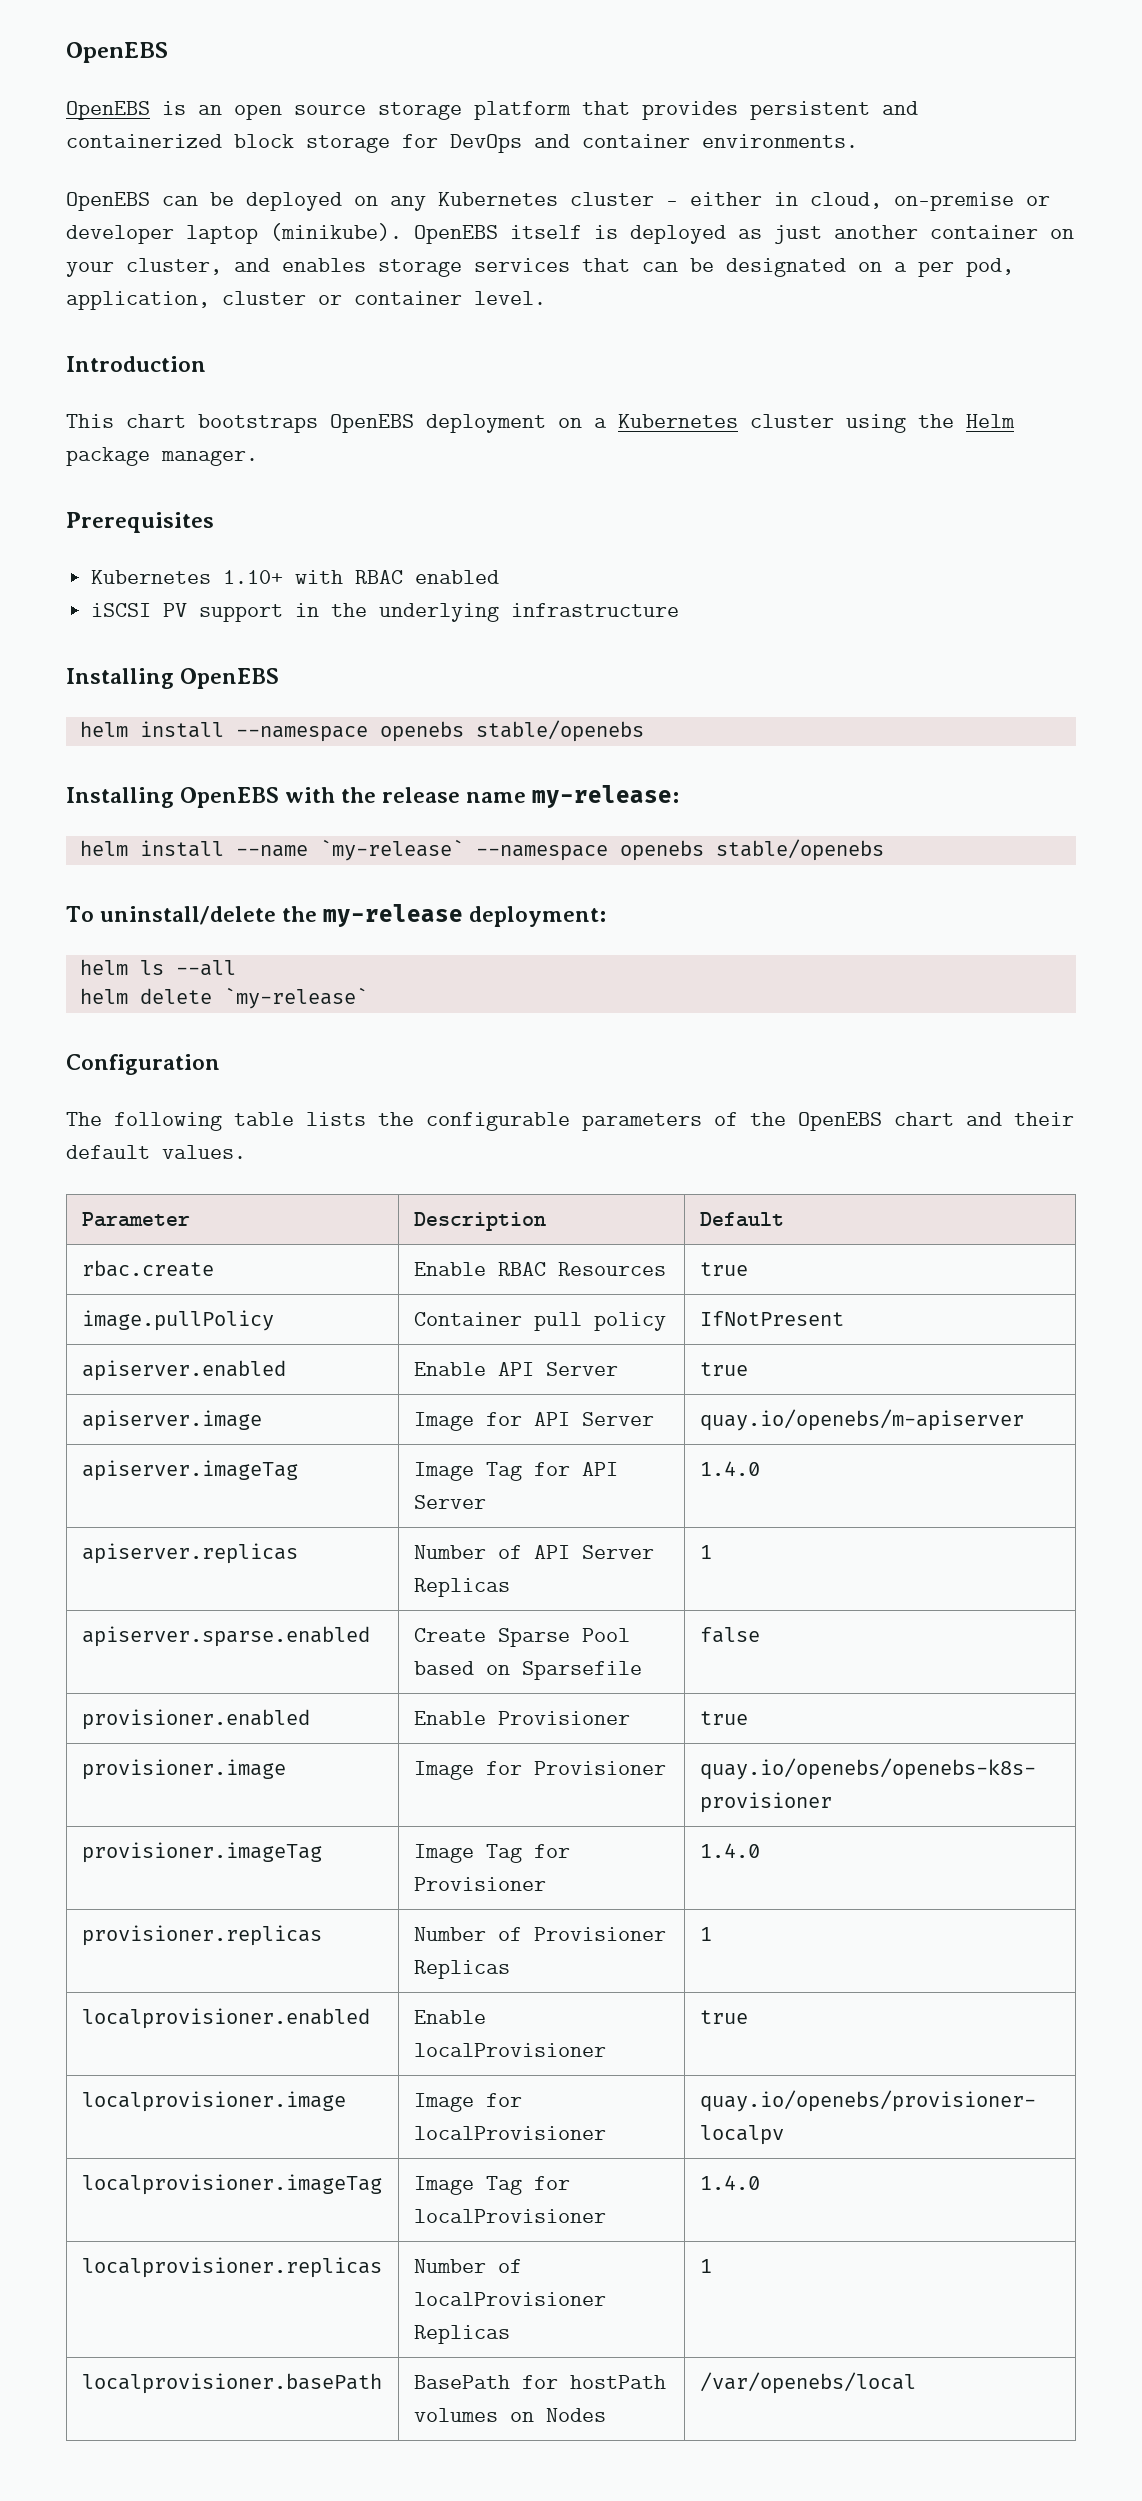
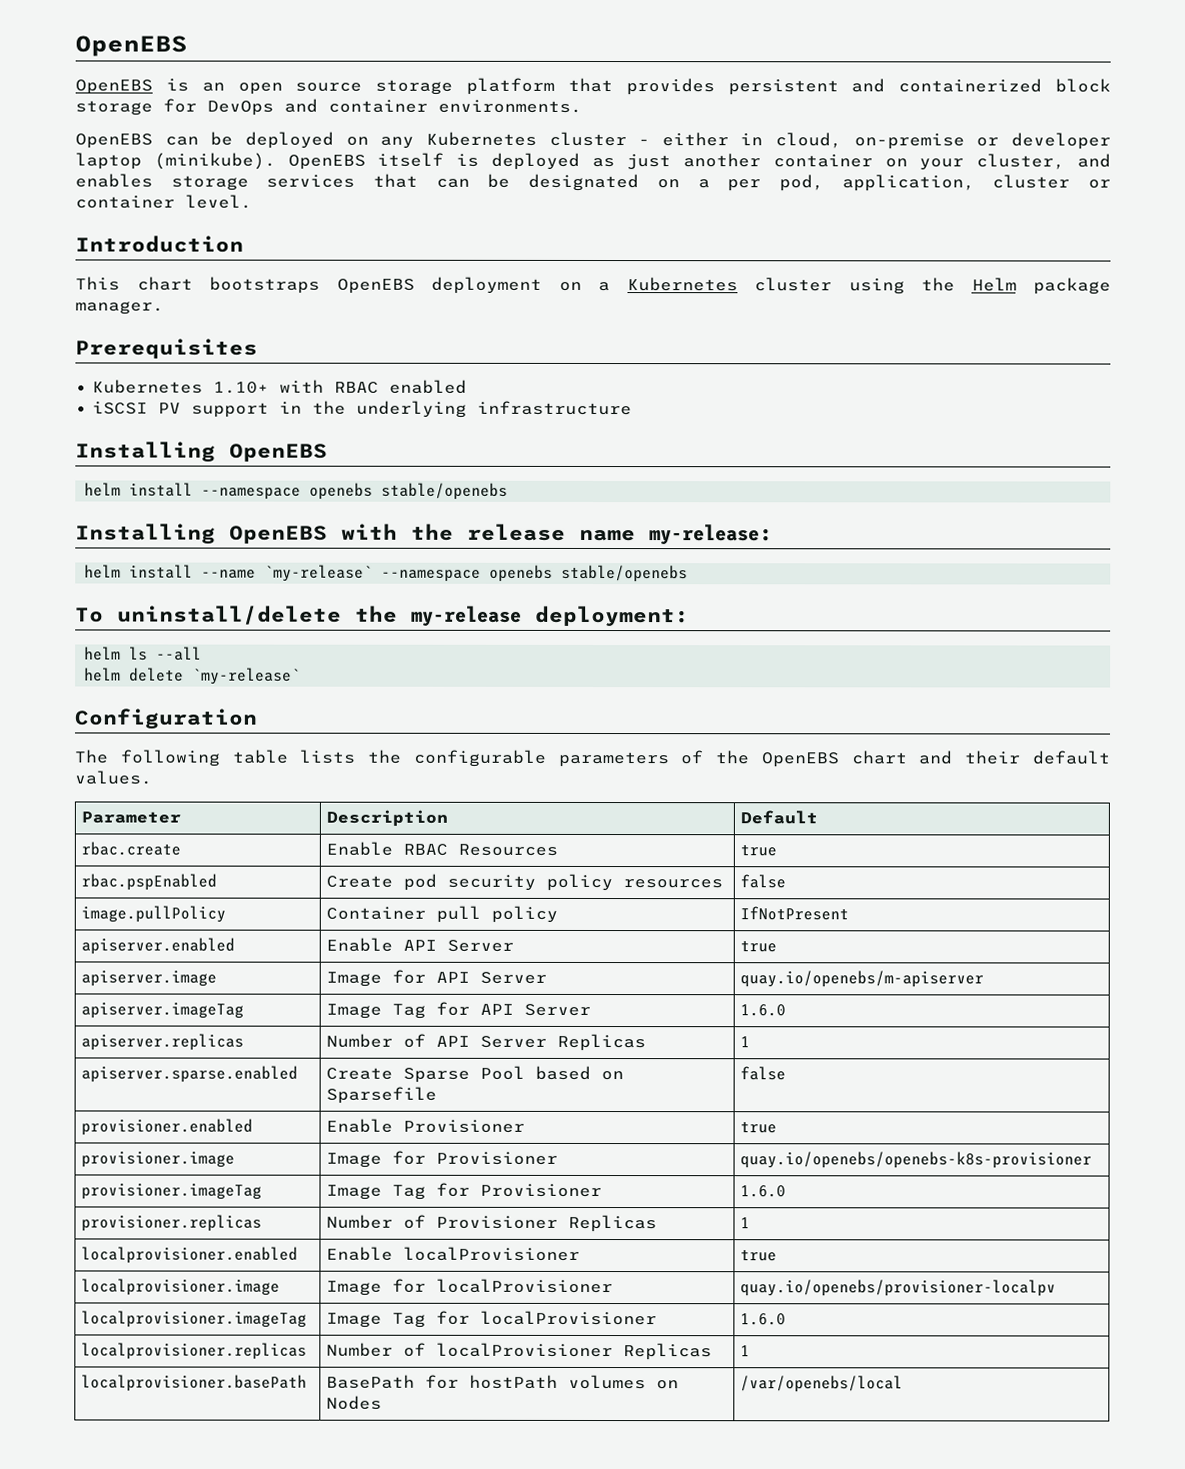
(748, 1269) none -> [80,873,217,891] [325,873,723,892] [739,874,786,889] // rbac.pspEnabled | Create pod security policy resources | false
[699,1461,760,1476] 1.4.0 -> [739,1004,786,1017] 1.6.0
[699,1843,760,1858] 1.4.0 -> [739,1185,786,1198] 1.6.0
[699,2175,760,2190] 1.4.0 -> [739,1313,786,1326] 1.6.0

